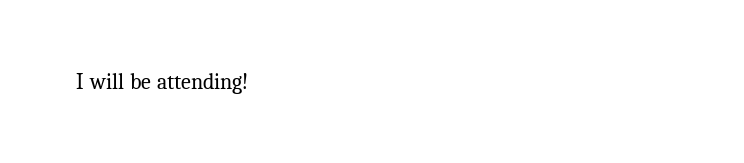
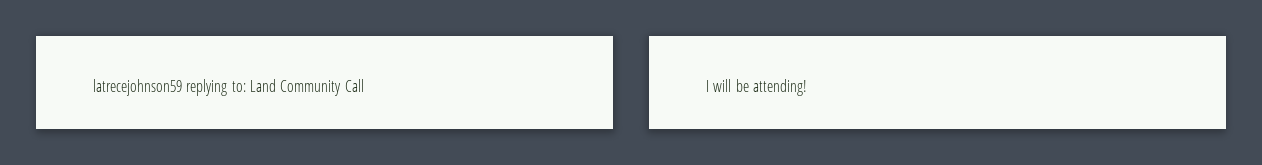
(76, 81) none -> [93,79,364,96] latrecejohnson59 replying to: Land Community Call //

